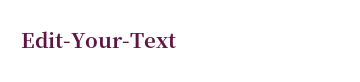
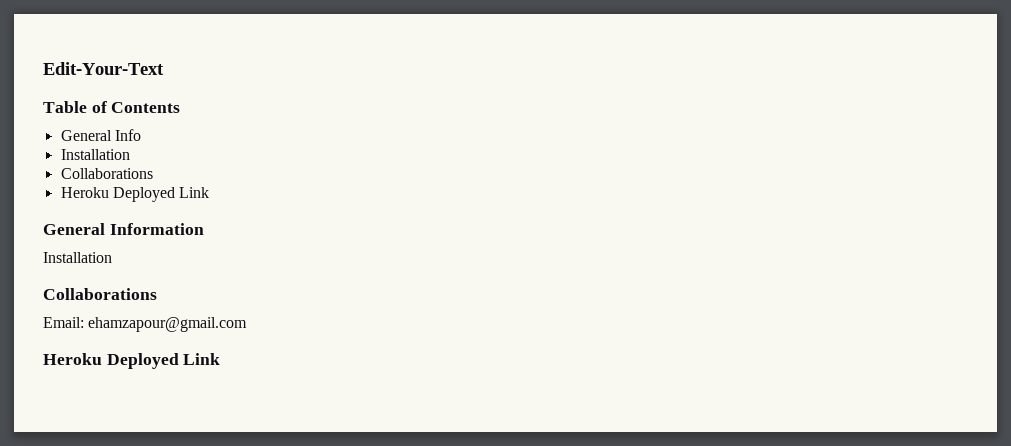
(176, 39) none -> [43,101,181,113] [60,129,141,141] [60,149,130,160] [60,168,153,179] [60,187,210,202] [43,223,204,235] [43,252,112,263] [43,288,157,300] [43,317,248,332] [43,353,221,369] // Table of Contents // General Info // Installation // Collaborations // Heroku Deployed Link // General Information // Installation // Collaborations // Email: ehamzapour@gmail.com // Heroku Deployed Link

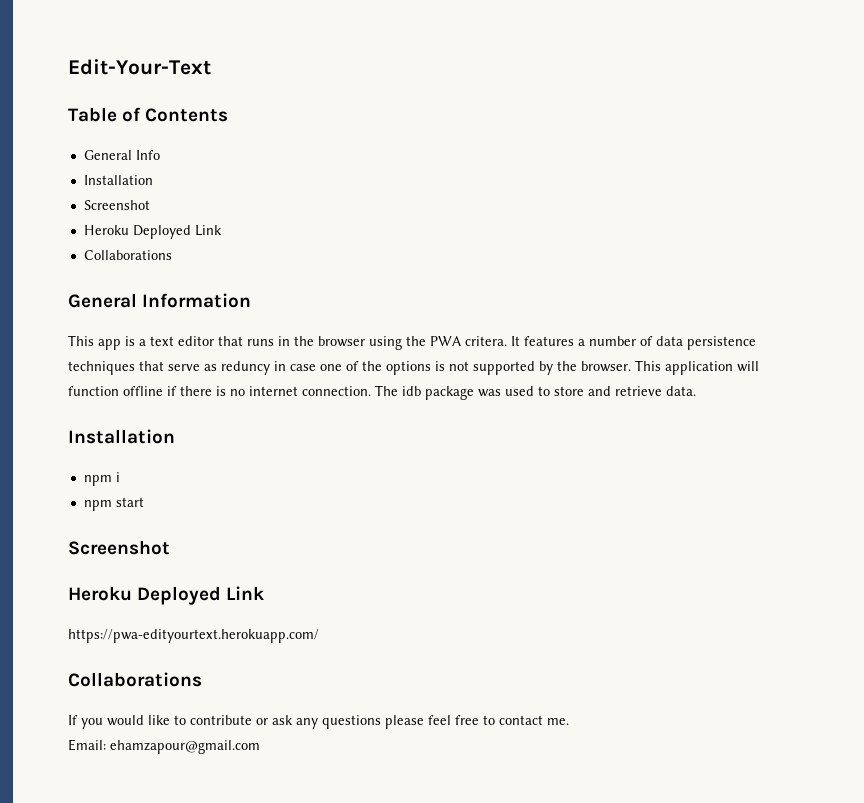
[60,168,153,179] [60,187,210,202] Collaborations // Heroku Deployed Link -> [83,200,150,210] [83,225,222,239] [83,250,172,260] Screenshot // Heroku Deployed Link // Collaborations
[43,252,112,263] [43,288,157,300] [43,317,248,332] [43,353,221,369] Installation // Collaborations // Email: ehamzapour@gmail.com // Heroku Deployed Link -> [68,335,756,350] [68,360,759,375] [68,385,696,400] [68,429,175,444] [83,472,120,486] [83,497,144,511] [68,540,170,555] [68,586,265,605] [68,629,319,643] [68,672,202,687] [68,715,569,729] [68,739,260,754] This app is a text editor that runs in the browser using the PWA critera. It features a number of data persistence techniques that serve as reduncy in case one of the options is not supported by the browser. This application will function offline if there is no internet connection. The idb package was used to store and retrieve data. // Installation // npm i // npm start // Screenshot // Heroku Deployed Link // https://pwa-edityourtext.herokuapp.com/ // Collaborations // If you would like to contribute or ask any questions please feel free to contact me. // Email: ehamzapour@gmail.com

